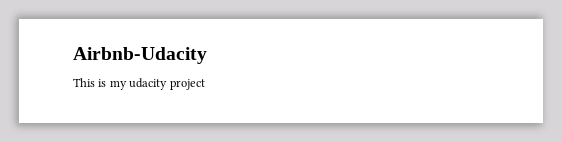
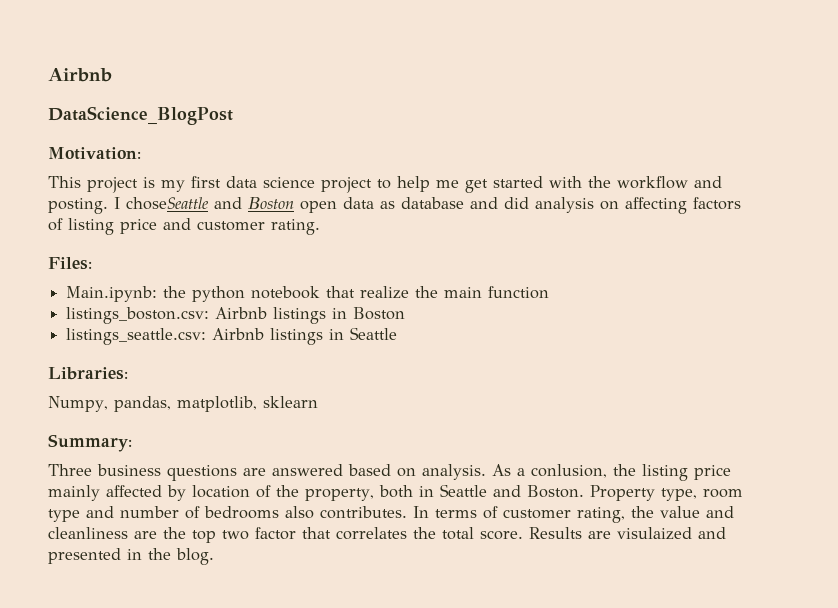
[73,47,207,64] Airbnb-Udacity -> [48,68,112,82] [48,106,233,125] [48,147,141,160] Airbnb // DataScience_BlogPost // Motivation:
(95, 82) none -> [87,177,138,193] project
[129,78,205,90] udacity project -> [191,176,722,193] [48,197,741,214] [48,218,320,235] [48,257,92,270] [66,286,550,302] [66,307,406,324] [66,327,398,345] [48,367,128,380] [48,396,318,412] [48,434,132,452] [48,464,731,481] [48,484,743,501] [48,506,734,523] [48,527,726,543] [48,548,214,565] first data science project to help me get started with the workflow and posting. I choseSeattle and Boston open data as database and did analysis on affecting factors of listing price and customer rating. // Files: // Main.ipynb: the python notebook that realize the main function // listings_boston.csv: Airbnb listings in Boston // listings_seattle.csv: Airbnb listings in Seattle // Libraries: // Numpy, pandas, matplotlib, sklearn // Summary: // Three business questions are answered based on analysis. As a conlusion, the listing price mainly affected by location of the property, both in Seattle and Boston. Property type, room type and number of bedrooms also contributes. In terms of customer rating, the value and cleanliness are the top two factor that correlates the total score. Results are visulaized and presented in the blog.

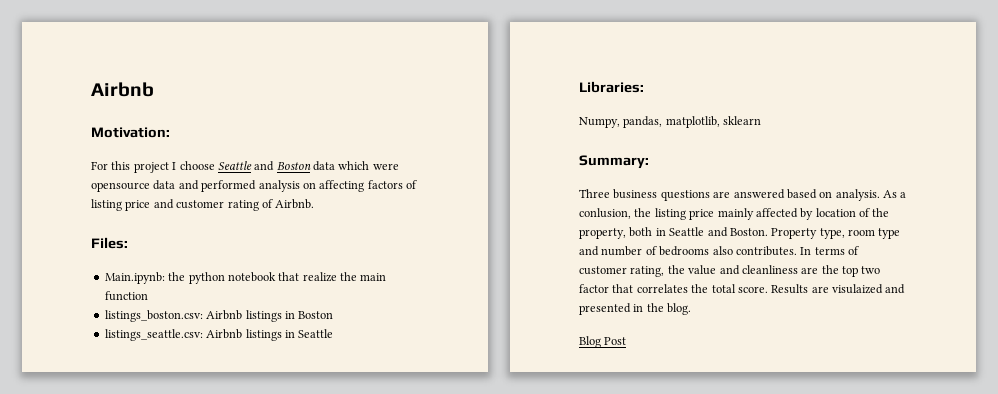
[48,68,112,82] [48,106,233,125] Airbnb // DataScience_BlogPost -> [91,82,154,97] Airbnb
[48,176,722,193] [48,197,529,214] This project is my first data science project to help me get started with the workflow and posting. I choseSeattle and Boston open data as database and did -> [91,161,399,173] [91,180,257,192] For this project I choose Seattle and Boston data which were opensource data and performed
[271,219,320,235] rating. -> [227,199,315,211] rating of Airbnb.
(214, 556) none -> [579,336,627,348] // Blog Post

